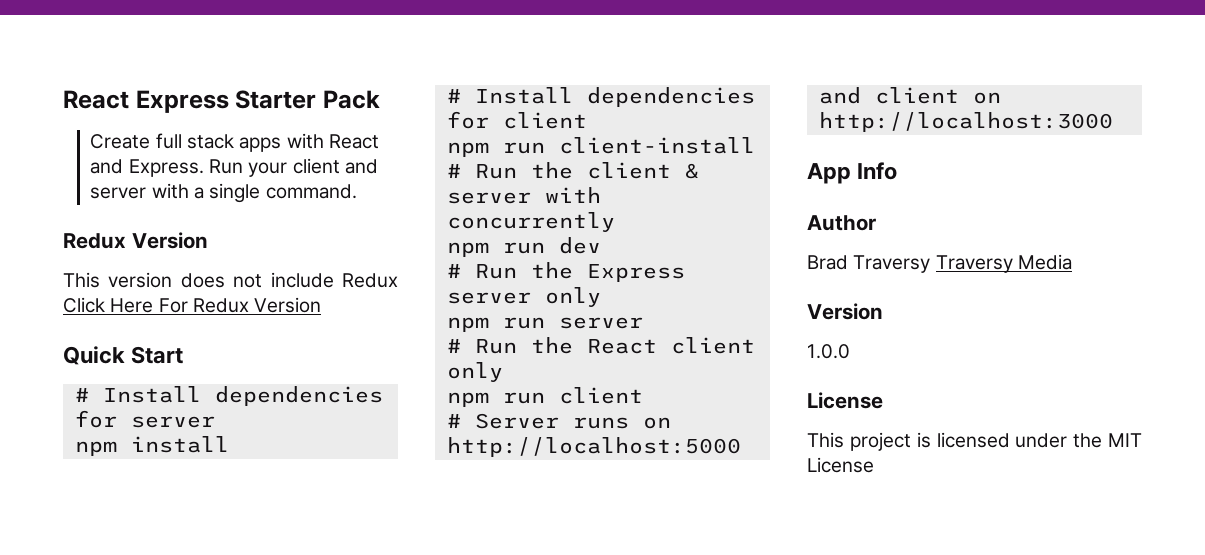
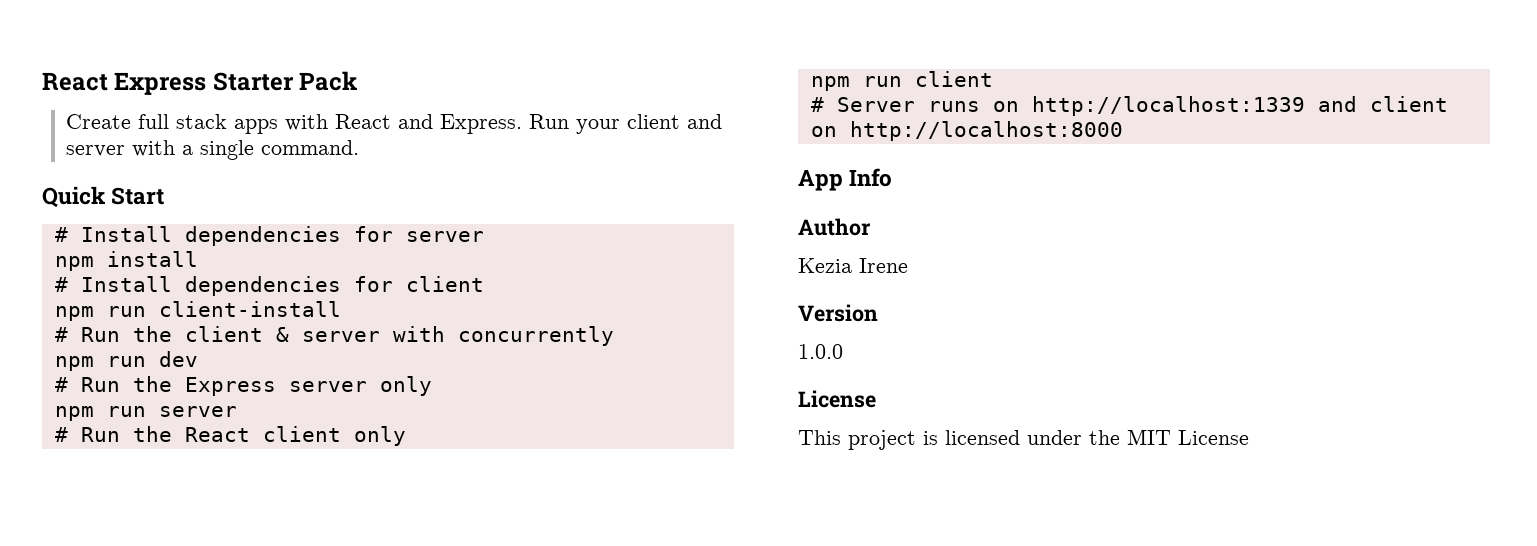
[63,232,208,249] [63,272,398,288] [63,297,322,313] // Redux Version // This version does not include Redux Click Here For Redux Version -> (360, 147) none
[446,437,741,457] http://localhost:5000 -> [1031,96,1305,116] http://localhost:1339
[818,112,1113,132] http://localhost:3000 -> [849,121,1123,141] http://localhost:8000
[807,254,1072,273] Brad Traversy Traversy Media -> [798,258,908,273] Kezia Irene

